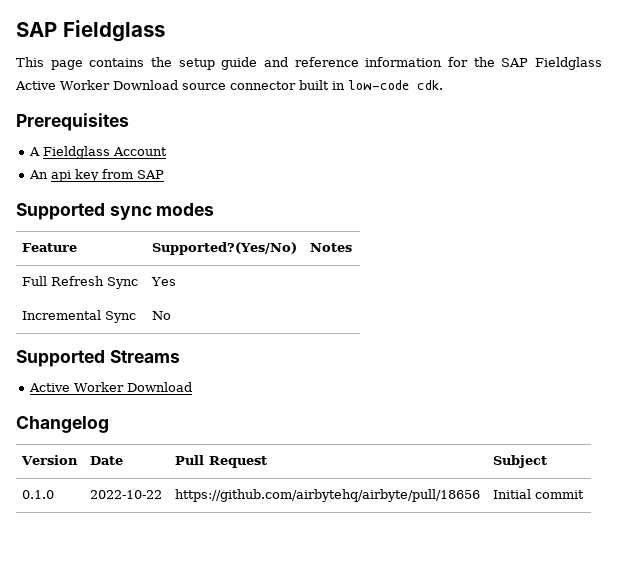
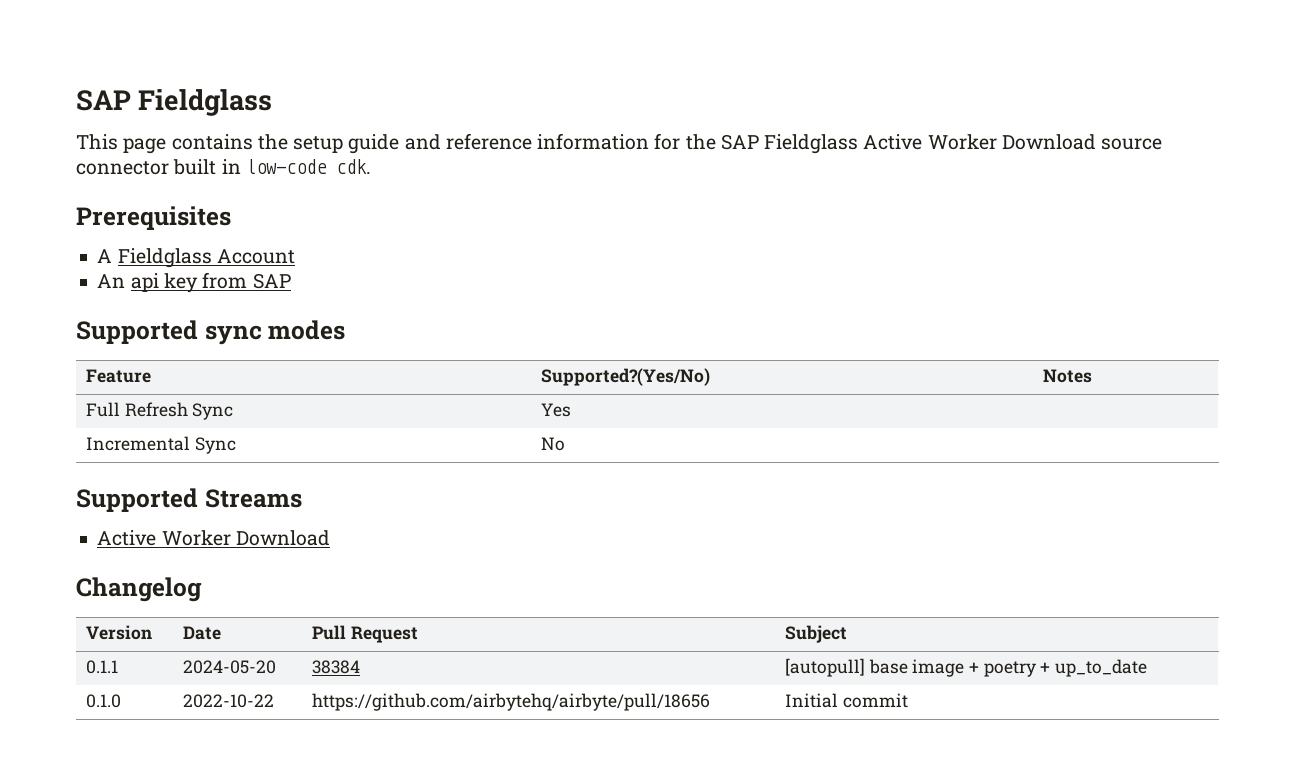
(548, 461) none -> [85,660,118,674] [182,660,276,674] [311,660,360,674] [784,658,1148,677] // 0.1.1 | 2024-05-20 | 38384 | [autopull] base image + poetry + up_to_date

